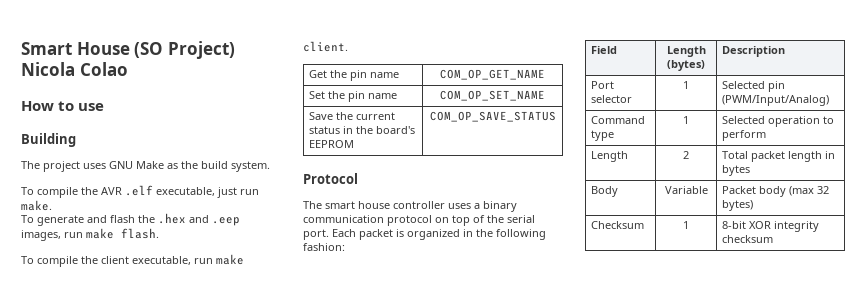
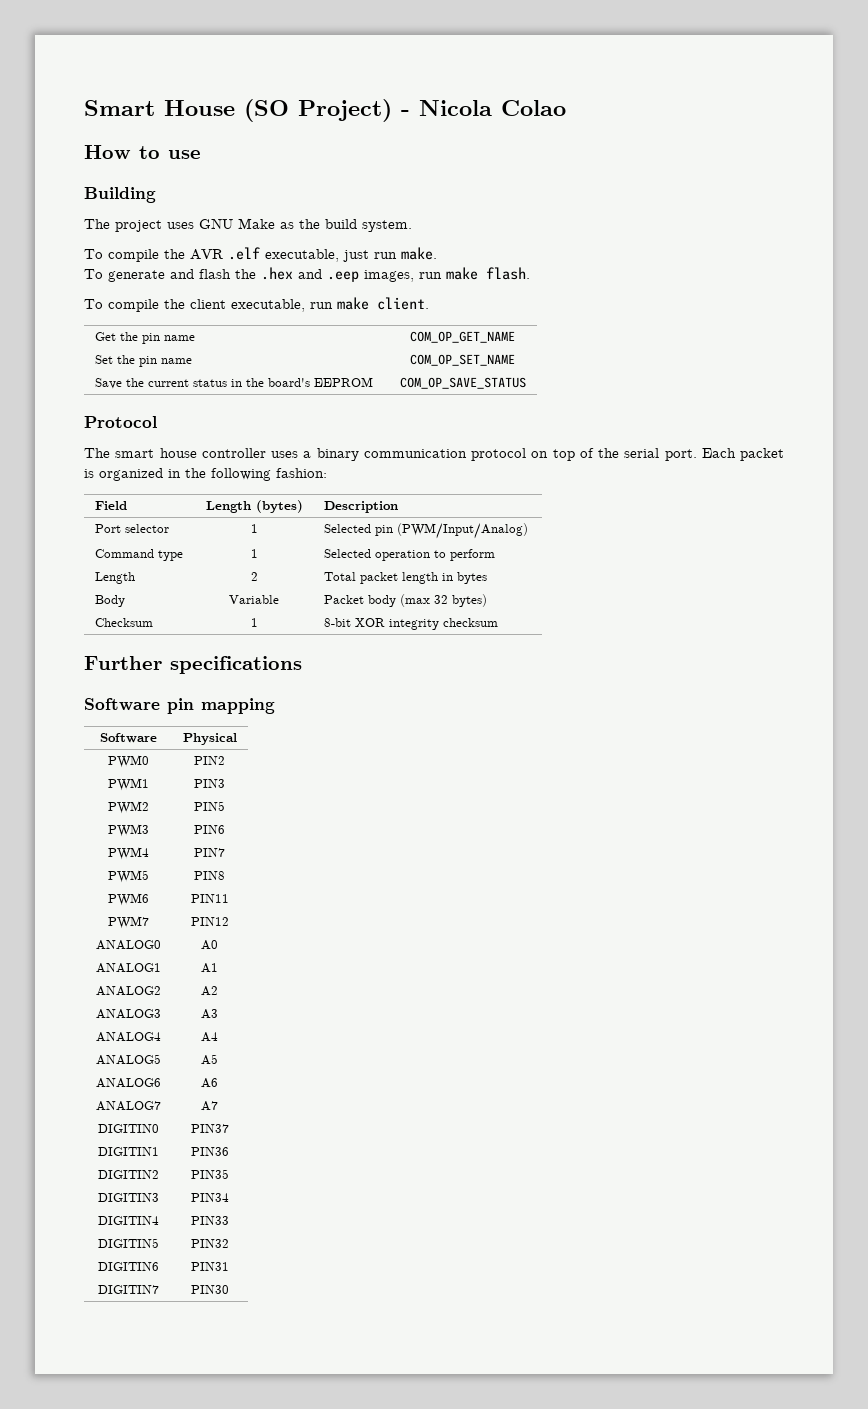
(235, 50) none -> [401,110,410,116] -
(774, 239) none -> [84,656,302,674] [84,698,275,714] [99,733,157,743] [182,733,237,745] [107,755,149,768] [194,756,225,765] [107,778,149,791] [194,779,225,788] [107,801,149,814] [194,801,225,811] [107,824,149,837] [194,825,225,834] [107,847,149,860] [194,848,225,857] [107,870,149,883] [194,871,225,880] [107,893,149,906] [190,894,229,903] [107,916,149,929] [190,917,229,926] [95,940,161,950] [201,940,218,950] [95,963,161,973] [201,963,218,973] [95,986,161,996] [201,986,218,996] [95,1009,161,1019] [201,1009,218,1019] [95,1032,161,1042] [201,1032,218,1042] [95,1054,161,1065] [201,1054,218,1065] [95,1078,161,1088] [201,1078,218,1088] [95,1101,161,1111] [201,1101,218,1111] [97,1124,159,1133] [190,1124,229,1133] [97,1147,159,1156] [190,1147,229,1156] [97,1170,159,1179] [190,1169,229,1179] [97,1193,159,1202] [190,1193,229,1202] [97,1216,159,1225] [190,1216,229,1225] [97,1238,159,1248] [190,1239,229,1248] [97,1262,159,1271] [190,1262,229,1271] [97,1285,159,1294] [190,1285,229,1294] // Further specifications // Software pin mapping // Software | Physical // PWM0 | PIN2 // PWM1 | PIN3 // PWM2 | PIN5 // PWM3 | PIN6 // PWM4 | PIN7 // PWM5 | PIN8 // PWM6 | PIN11 // PWM7 | PIN12 // ANALOG0 | A0 // ANALOG1 | A1 // ANALOG2 | A2 // ANALOG3 | A3 // ANALOG4 | A4 // ANALOG5 | A5 // ANALOG6 | A6 // ANALOG7 | A7 // DIGITIN0 | PIN37 // DIGITIN1 | PIN36 // DIGITIN2 | PIN35 // DIGITIN3 | PIN34 // DIGITIN4 | PIN33 // DIGITIN5 | PIN32 // DIGITIN6 | PIN31 // DIGITIN7 | PIN30

